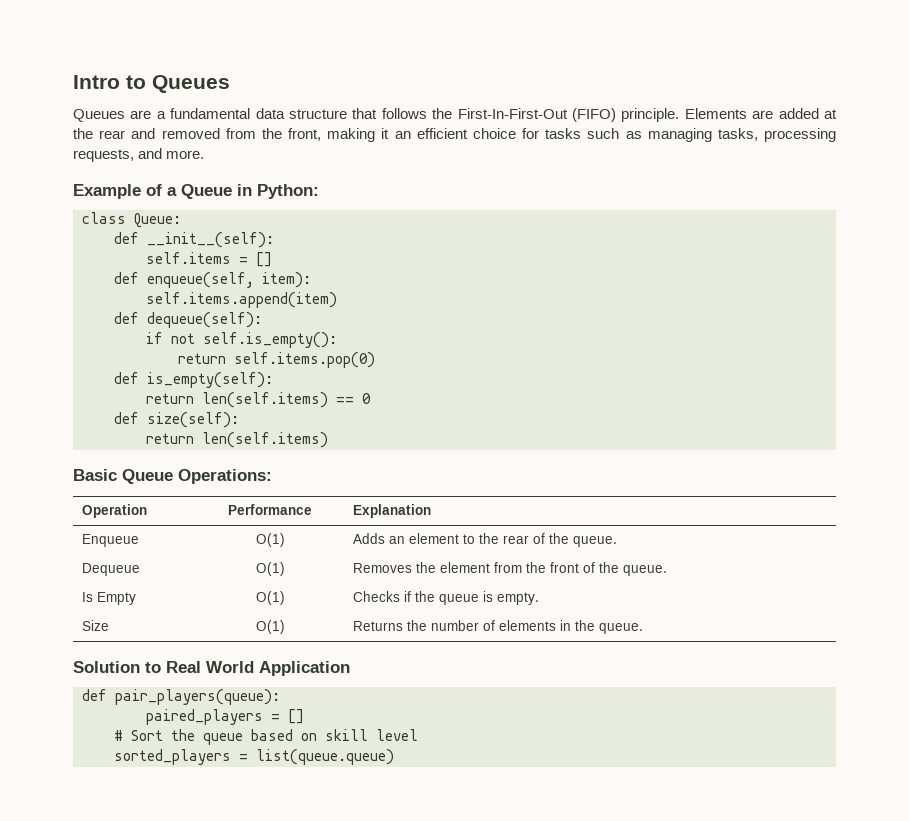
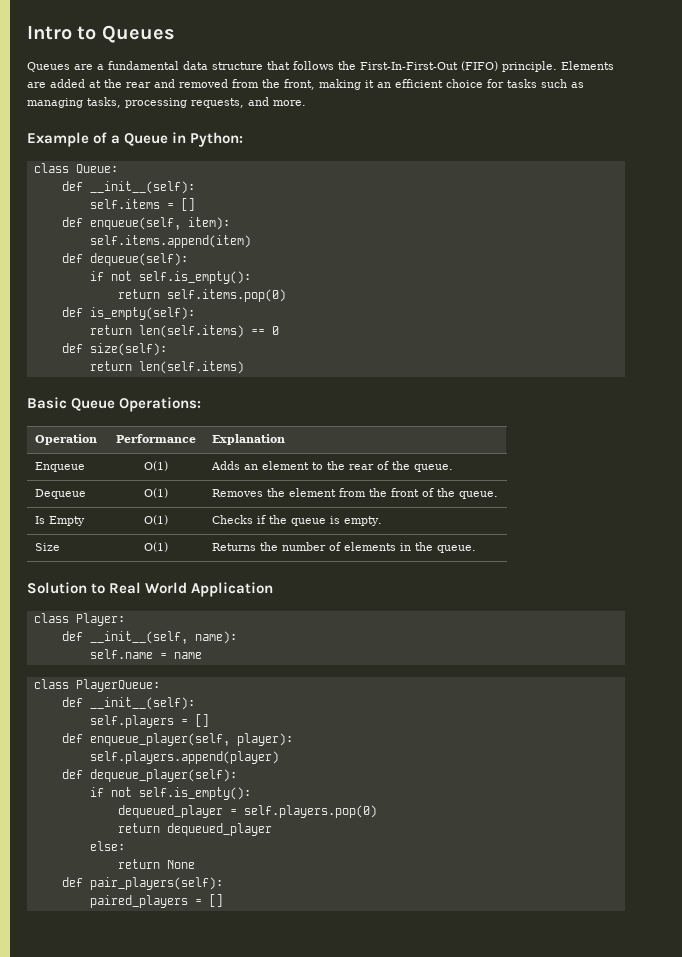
[82,689,280,705] [146,709,304,725] [114,729,418,745] [114,749,394,765] // def pair_players(queue): // paired_players = [] // # Sort the queue based on skill level // sorted_players = list(queue.queue) -> [33,613,125,626] [61,631,237,644] [89,649,202,659] [33,679,160,692] [61,697,195,710] [89,714,209,728] [61,733,293,746] [89,751,279,764] [61,769,237,782] [89,787,251,800] [117,805,377,818] [117,823,272,836] [89,841,125,851] [117,859,195,869] [61,877,223,890] [89,894,223,908] // class Player: // def __init__(self, name): // self.name = name // class PlayerQueue: // def __init__(self): // self.players = [] // def enqueue_player(self, player): // self.players.append(player) // def dequeue_player(self): // if not self.is_empty(): // dequeued_player = self.players.pop(0) // return dequeued_player // else: // return None // def pair_players(self): // paired_players = []

